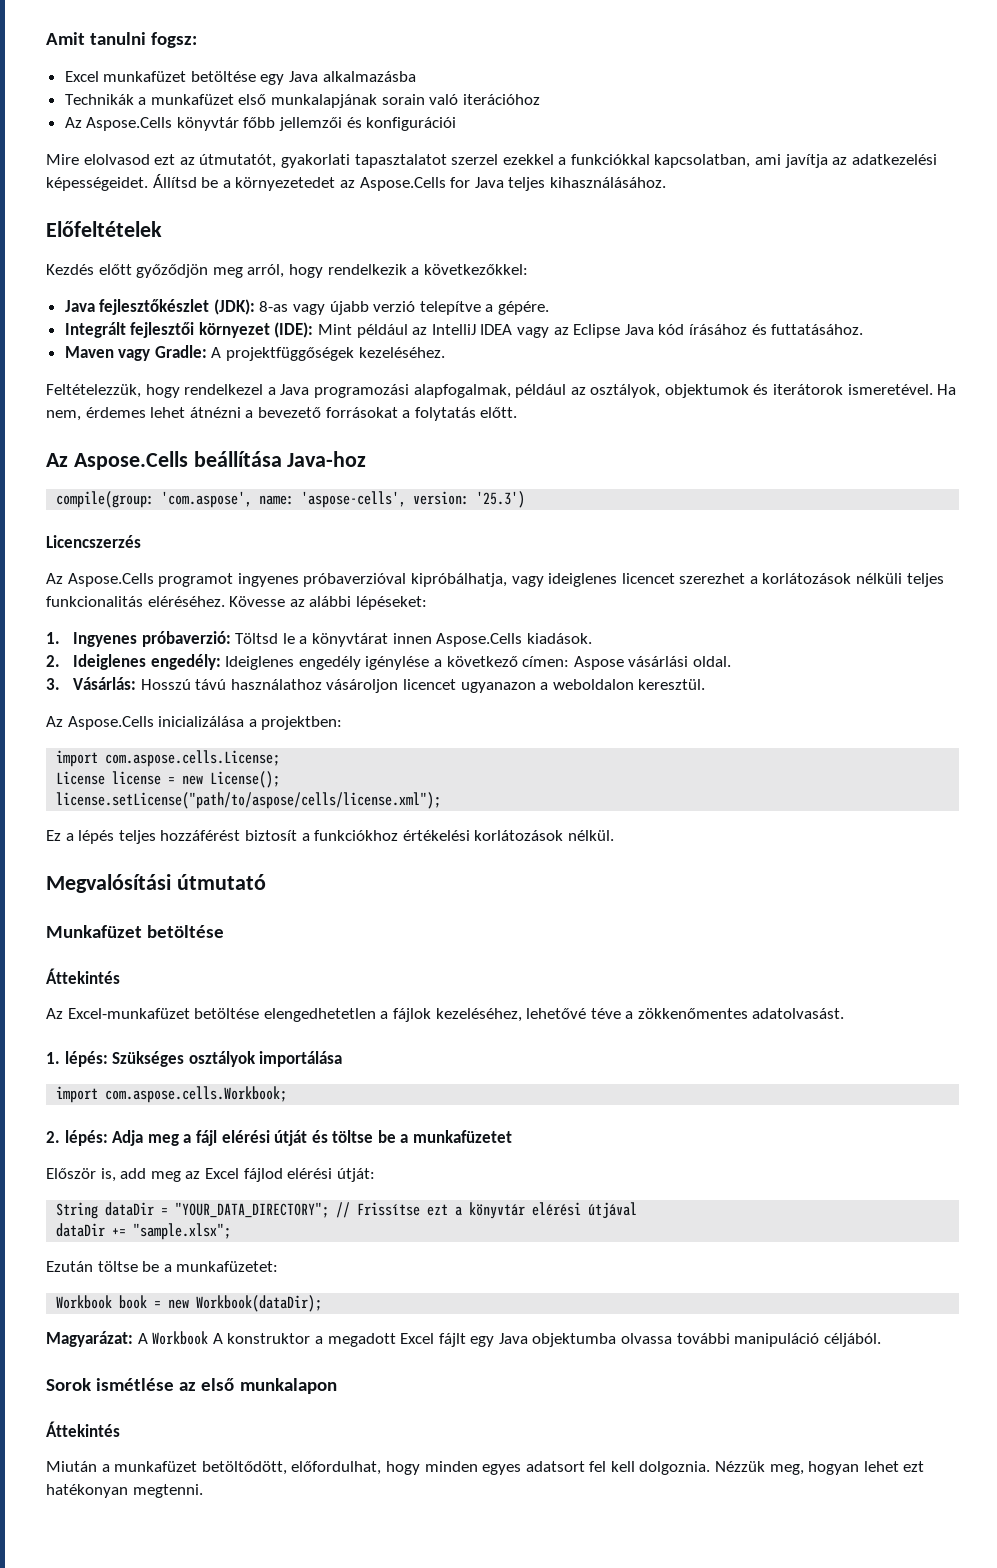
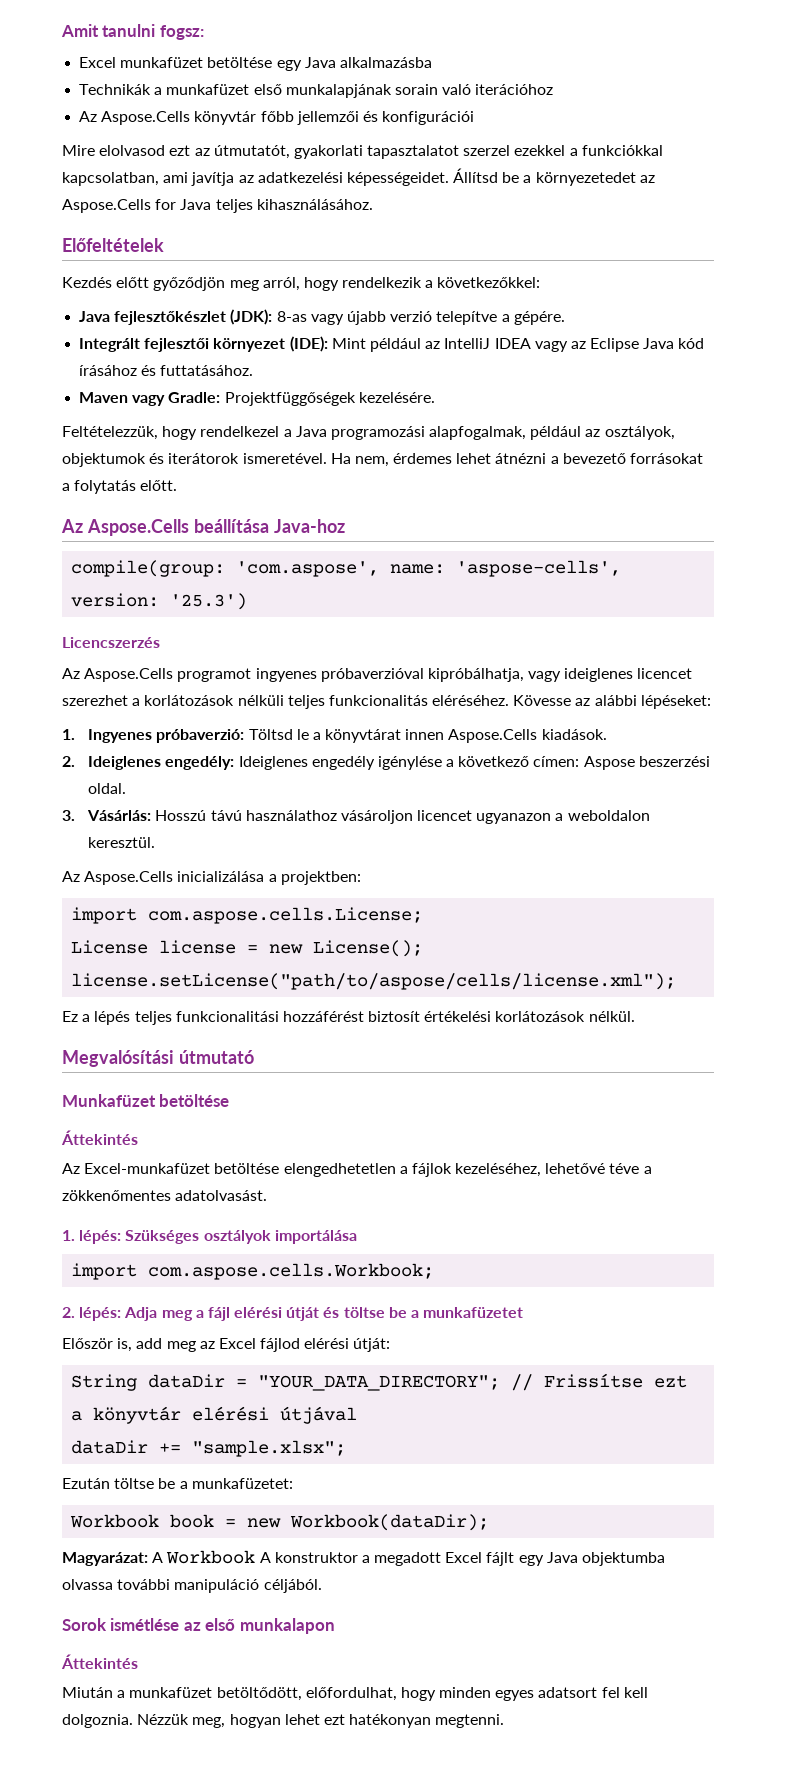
[211,347,445,361] A projektfüggőségek kezeléséhez. -> [224,392,435,406] Projektfüggőségek kezelésére.
[628,656,689,667] vásárlási -> [638,756,710,767] beszerzési
(156, 837) none -> [175,1011,279,1022] funkcionalitási
[301,830,399,841] a funkciókhoz -> (421, 1016) none

